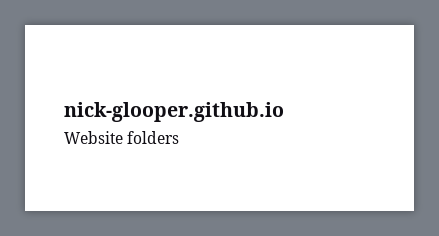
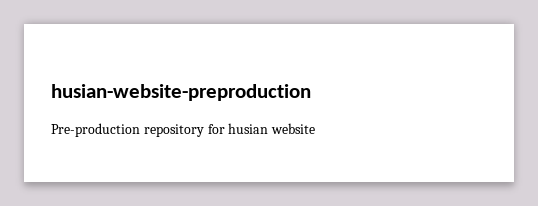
[64,102,284,122] [64,131,180,144] nick-glooper.github.io // Website folders -> [51,84,311,101] [51,123,316,137] husian-website-preproduction // Pre-production repository for husian website

